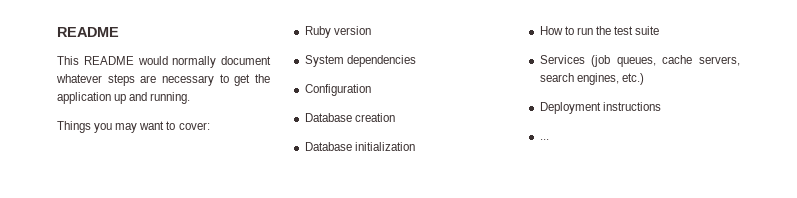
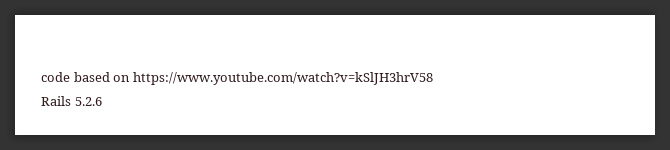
[57,27,119,37] [57,56,271,68] [56,74,270,86] [57,92,191,104] [57,121,210,133] [304,26,371,38] [304,55,416,67] [304,84,371,96] [304,113,395,122] [304,142,415,151] [539,26,660,35] [539,55,740,67] [539,73,644,85] [539,102,661,114] [539,139,549,140] README // This README would normally document whatever steps are necessary to get the application up and running. // Things you may want to cover: // Ruby version // System dependencies // Configuration // Database creation // Database initialization // How to run the test suite // Services (job queues, cache servers, search engines, etc.) // Deployment instructions // ... -> [41,72,433,85] [41,96,102,106] code based on https://www.youtube.com/watch?v=kSlJH3hrV58 // Rails 5.2.6

